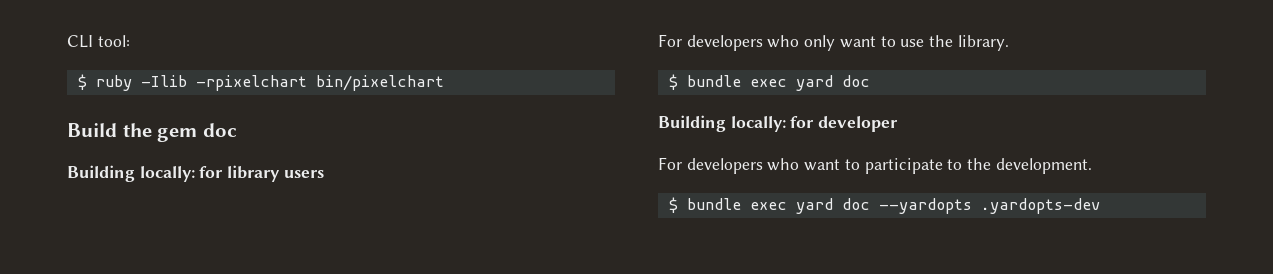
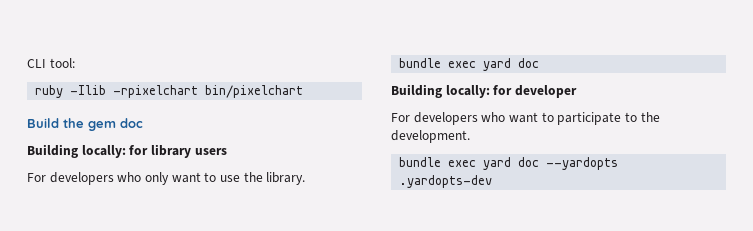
[77,74,87,90] $ -> (75, 63) none
[668,74,678,90] $ -> (306, 178) none
[668,197,678,213] $ -> (470, 136) none

